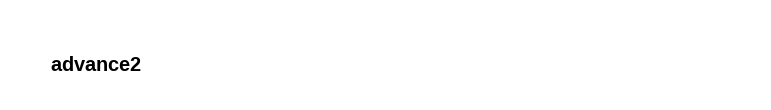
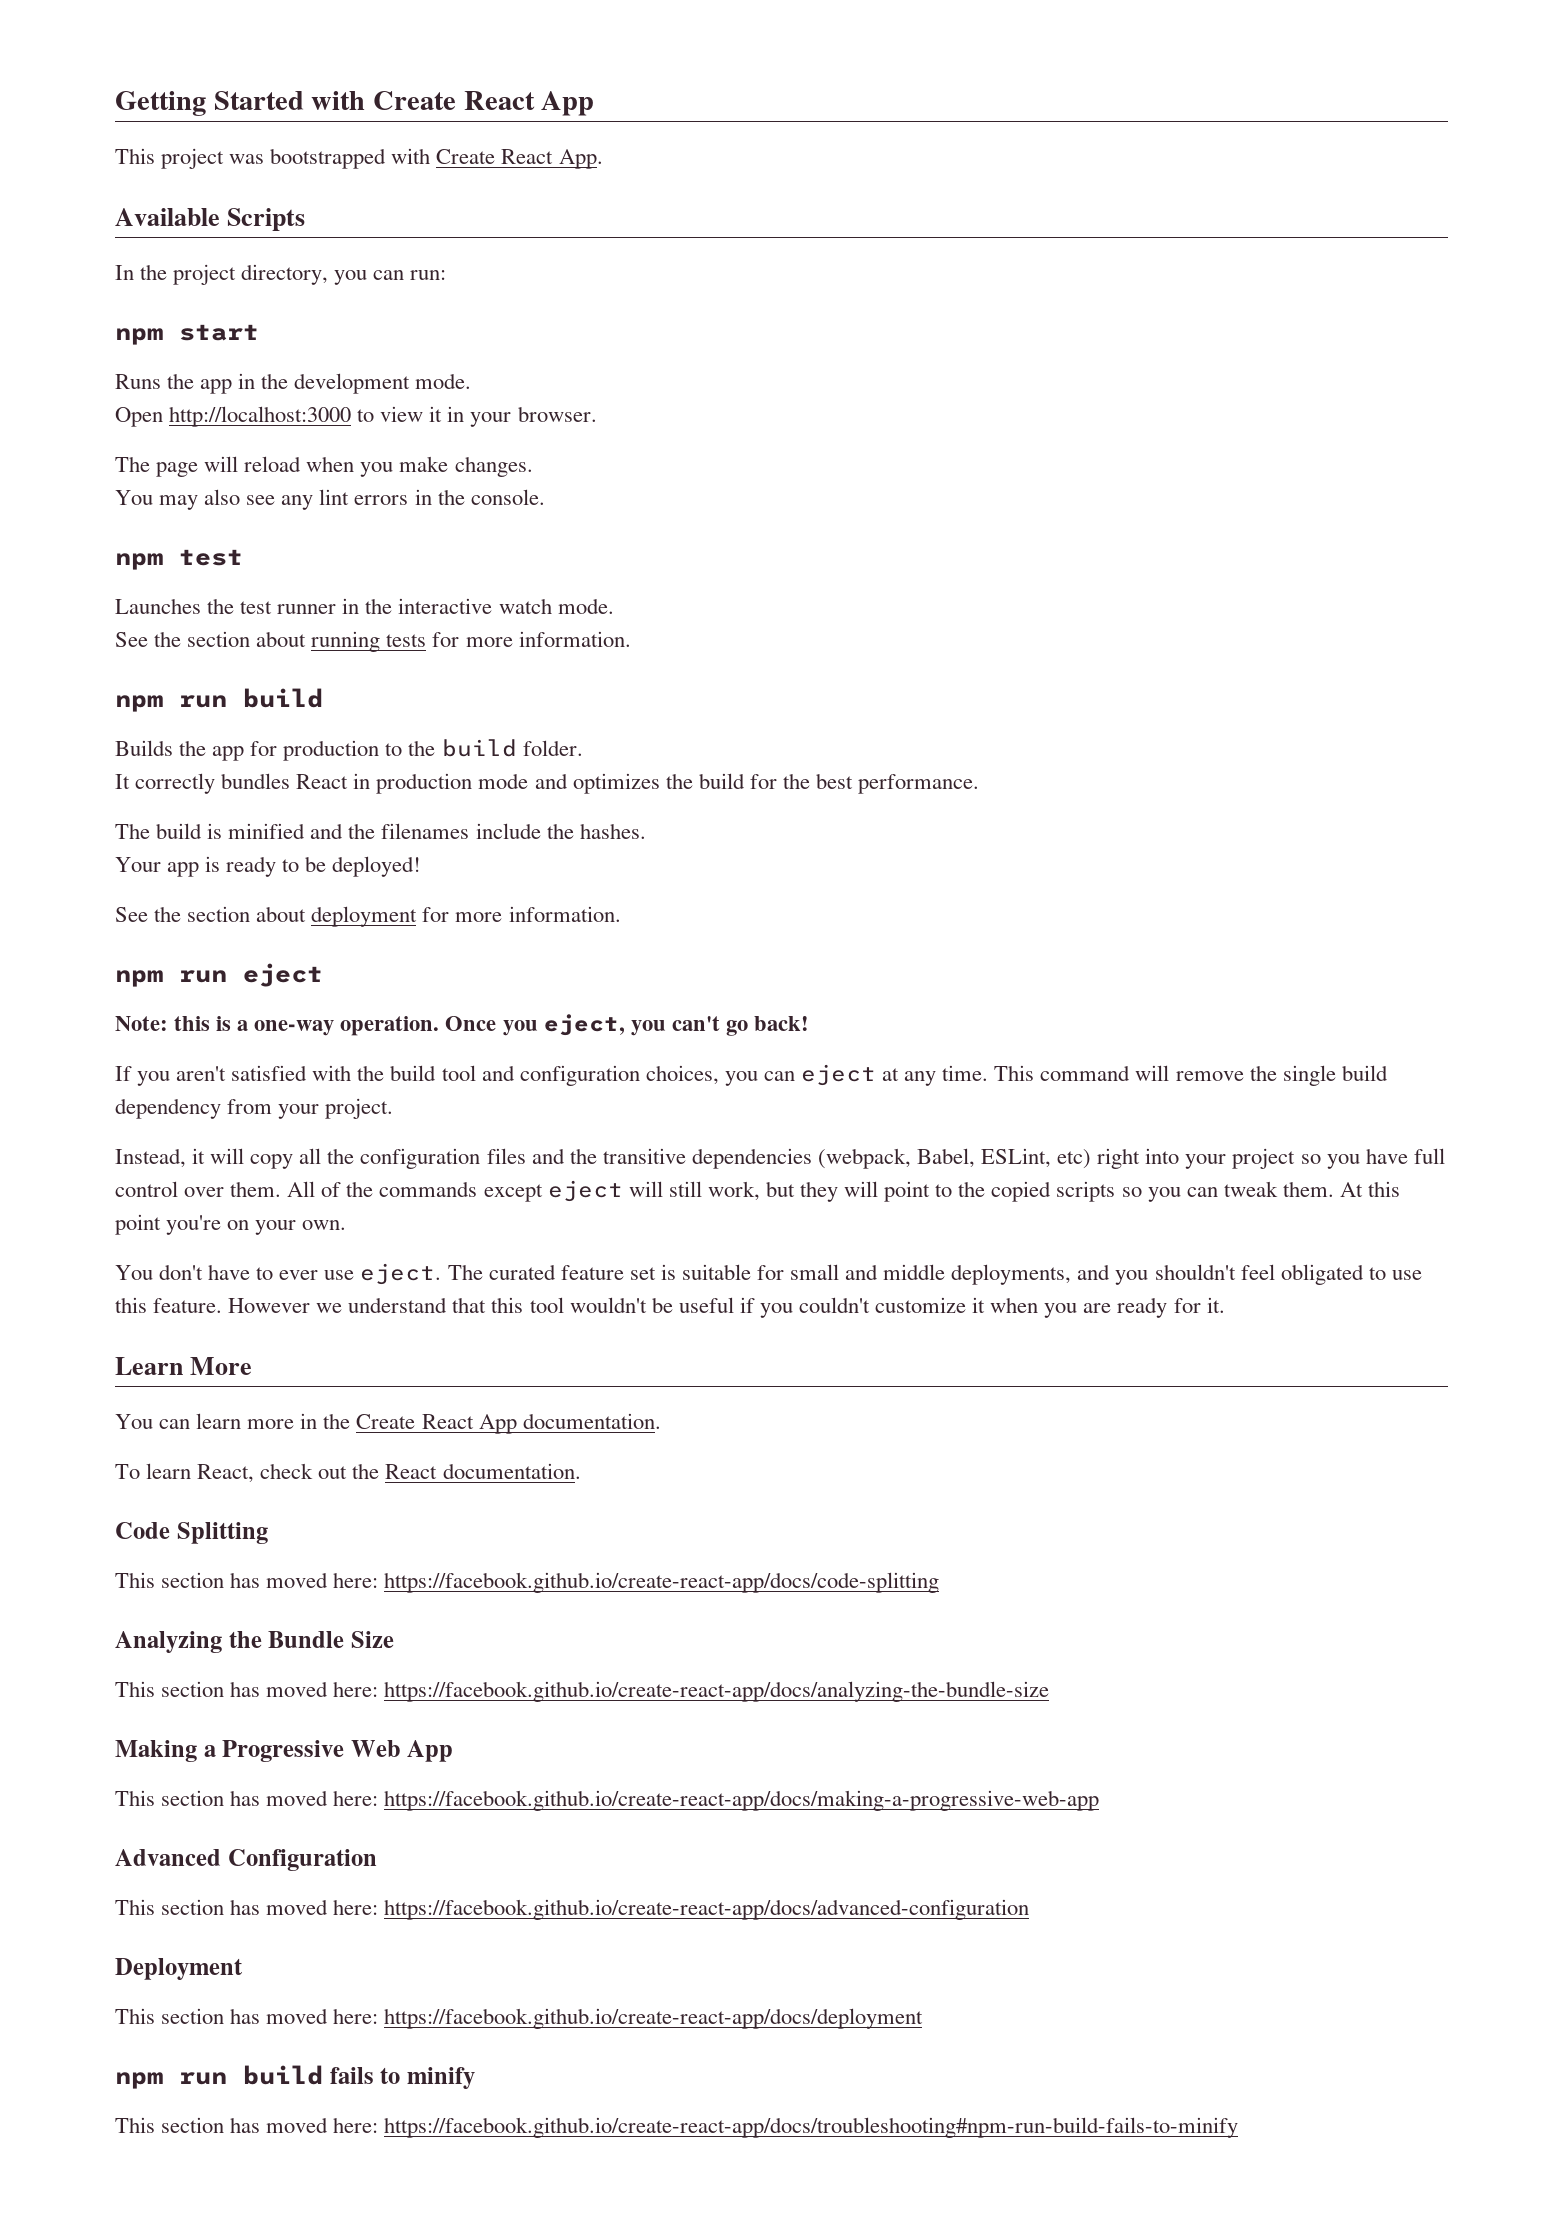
[51,56,141,71] advance2 -> [115,91,595,116] [115,148,603,169] [115,208,306,231] [115,264,447,285] [115,324,259,345] [115,373,472,394] [115,406,597,427] [115,456,533,477] [115,489,545,510] [115,549,243,570] [115,598,614,614] [115,631,631,652] [115,688,323,712] [115,739,583,761] [115,773,980,794] [115,823,646,839] [115,856,422,877] [115,906,621,927] [115,963,323,987] [115,1014,809,1036] [115,1064,1388,1086] [115,1098,394,1119] [115,1148,1445,1169] [115,1180,1400,1202] [115,1214,347,1235] [115,1263,1422,1285] [115,1297,1225,1318] [115,1357,253,1375] [115,1413,661,1434] [115,1463,581,1483] [115,1522,268,1544] [115,1572,940,1593] [115,1631,394,1653] [115,1681,1050,1702] [115,1740,454,1762] [115,1790,1100,1811] [115,1849,377,1871] [115,1899,1030,1920] [115,1958,243,1980] [115,2008,924,2029] [115,2065,475,2089] [115,2117,1239,2138] Getting Started with Create React App // This project was bootstrapped with Create React App. // Available Scripts // In the project directory, you can run: // npm start // Runs the app in the development mode. // Open http://localhost:3000 to view it in your browser. // The page will reload when you make changes. // You may also see any lint errors in the console. // npm test // Launches the test runner in the interactive watch mode. // See the section about running tests for more information. // npm run build // Builds the app for production to the build folder. // It correctly bundles React in production mode and optimizes the build for the best performance. // The build is minified and the filenames include the hashes. // Your app is ready to be deployed! // See the section about deployment for more information. // npm run eject // Note: this is a one-way operation. Once you eject, you can't go back! // If you aren't satisfied with the build tool and configuration choices, you can eject at any time. This command will remove the single build dependency from your project. // Instead, it will copy all the configuration files and the transitive dependencies (webpack, Babel, ESLint, etc) right into your project so you have full control over them. All of the commands except eject will still work, but they will point to the copied scripts so you can tweak them. At this point you're on your own. // You don't have to ever use eject. The curated feature set is suitable for small and middle deployments, and you shouldn't feel obligated to use this feature. However we understand that this tool wouldn't be useful if you couldn't customize it when you are ready for it. // Learn More // You can learn more in the Create React App documentation. // To learn React, check out the React documentation. // Code Splitting // This section has moved here: https://facebook.github.io/create-react-app/docs/code-splitting // Analyzing the Bundle Size // This section has moved here: https://facebook.github.io/create-react-app/docs/analyzing-the-bundle-size // Making a Progressive Web App // This section has moved here: https://facebook.github.io/create-react-app/docs/making-a-progressive-web-app // Advanced Configuration // This section has moved here: https://facebook.github.io/create-react-app/docs/advanced-configuration // Deployment // This section has moved here: https://facebook.github.io/create-react-app/docs/deployment // npm run build fails to minify // This section has moved here: https://facebook.github.io/create-react-app/docs/troubleshooting#npm-run-build-fails-to-minify

